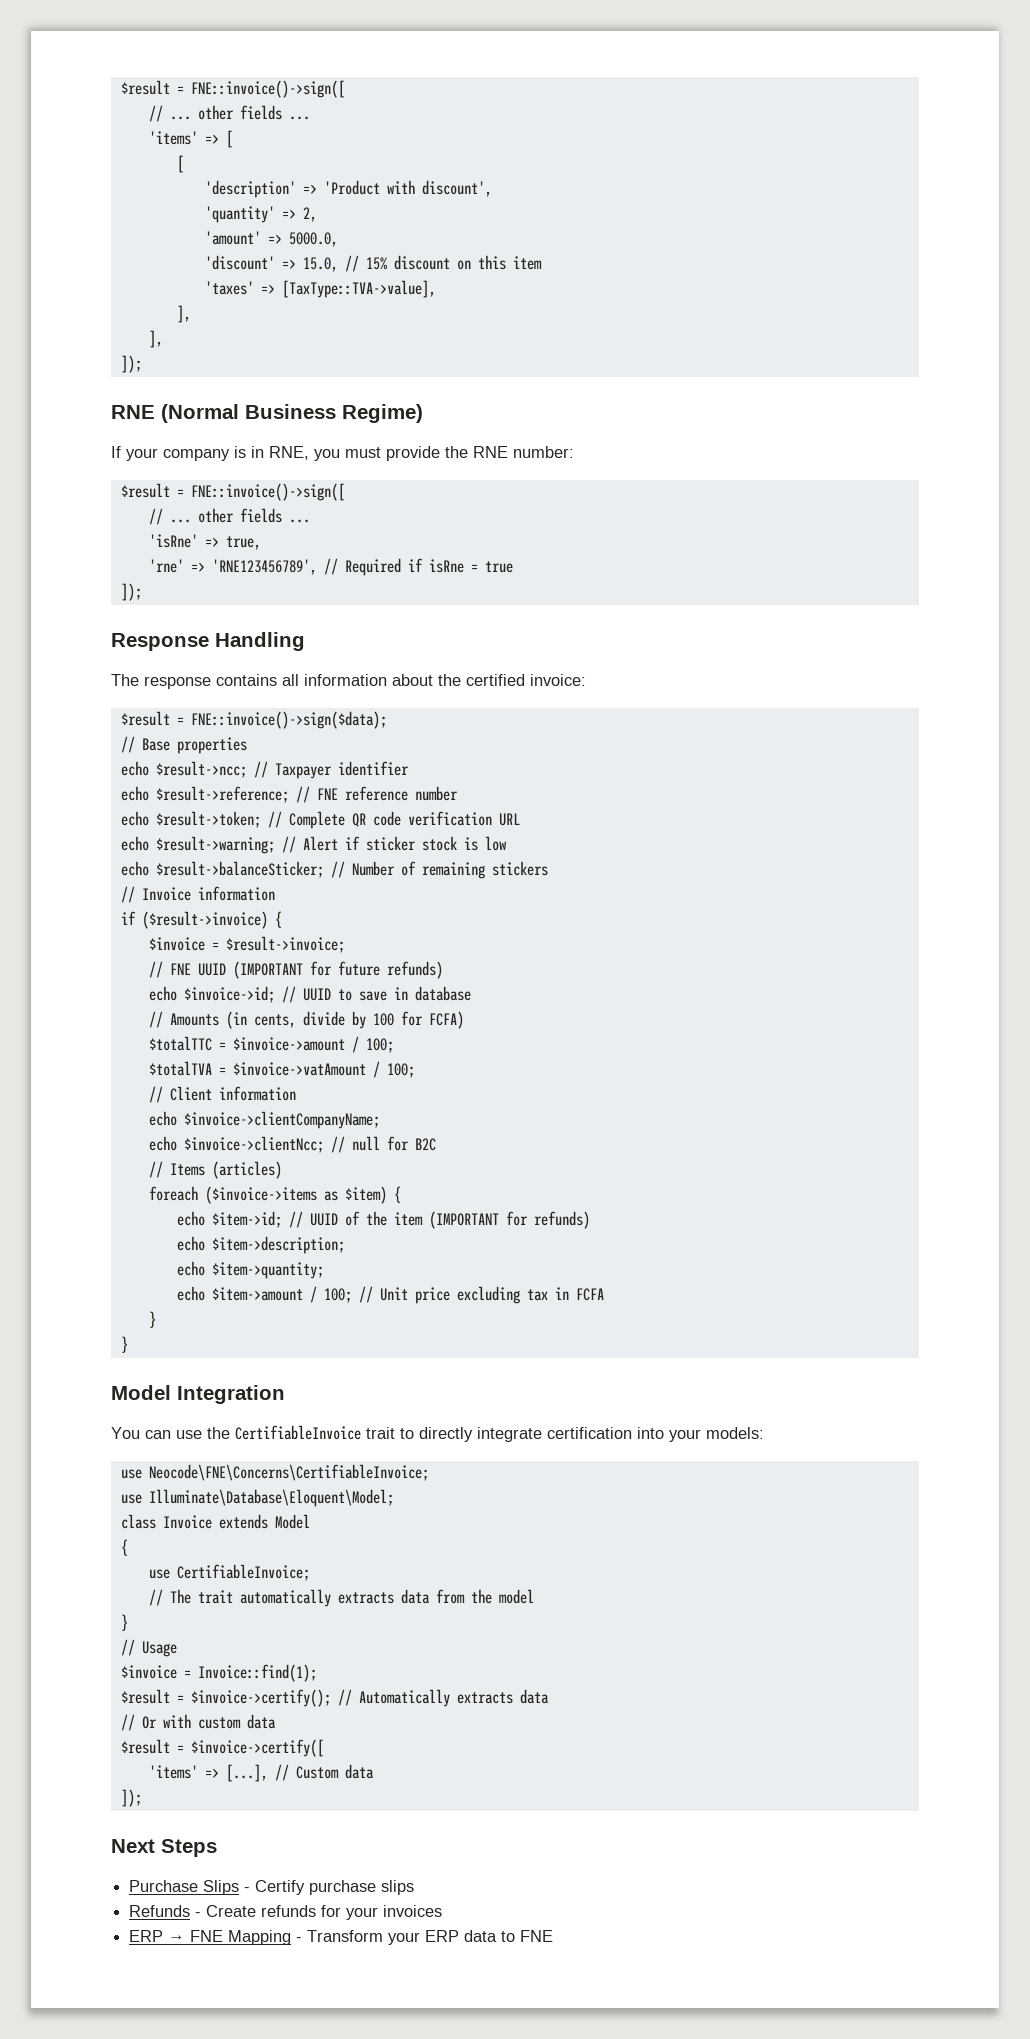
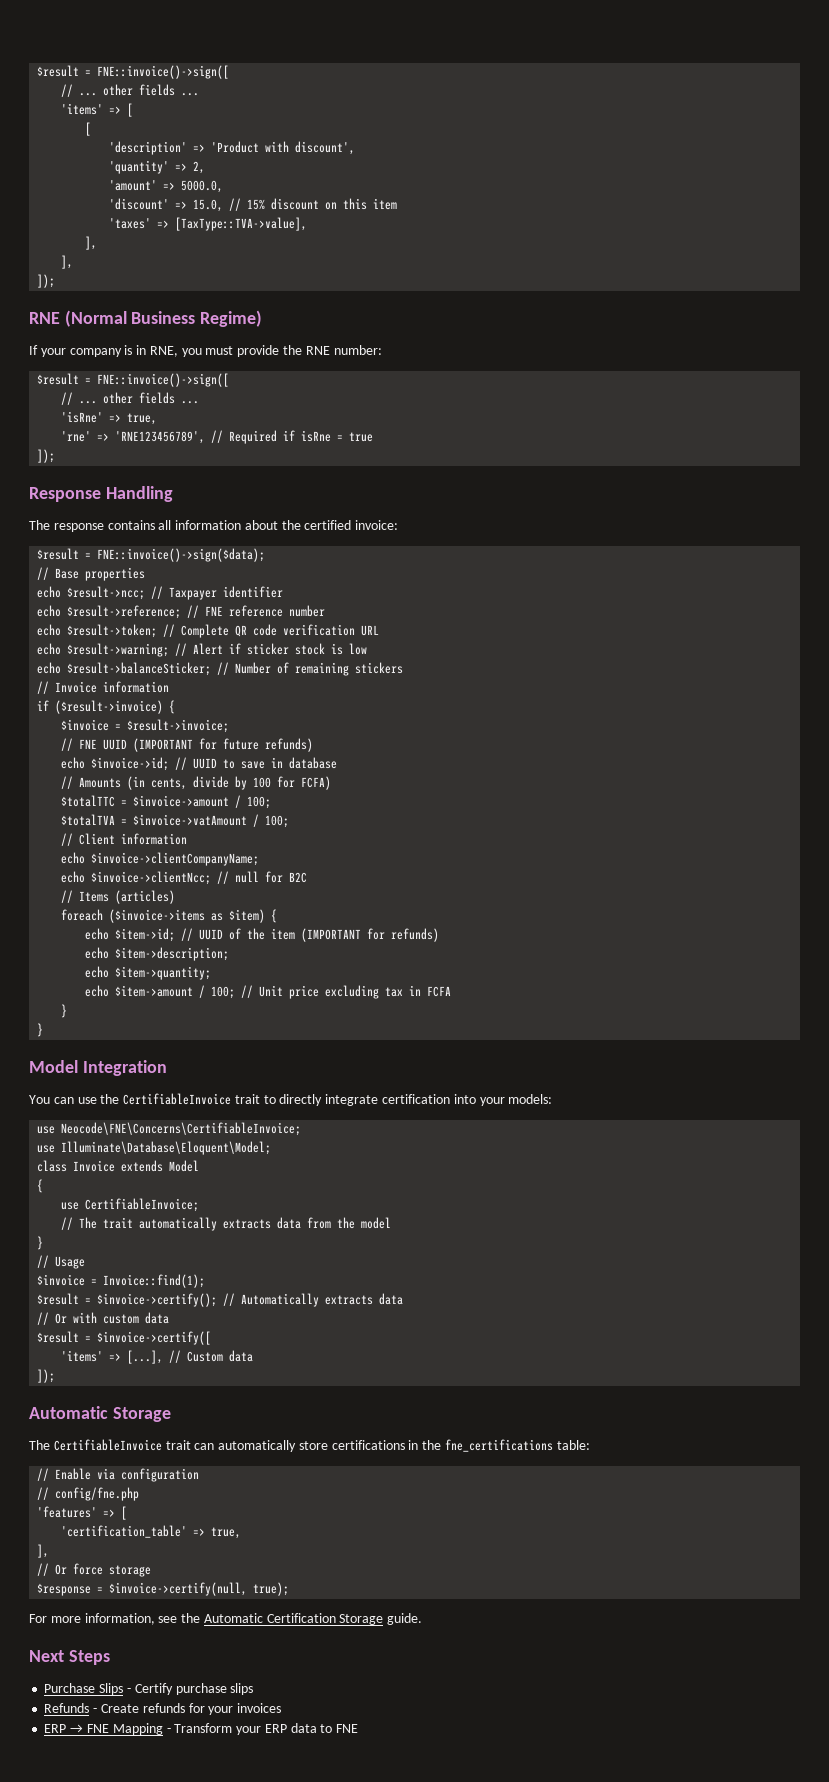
(142, 1798) none -> [29,1406,171,1422] [29,1439,590,1452] [37,1468,200,1482] [37,1487,140,1501] [37,1506,128,1520] [61,1525,242,1539] [37,1544,50,1558] [37,1563,152,1577] [37,1582,290,1596] [29,1613,423,1625] // Automatic Storage // The CertifiableInvoice trait can automatically store certifications in the fne_certifications table: // // Enable via configuration // // config/fne.php // 'features' => [ // 'certification_table' => true, // ], // // Or force storage // $response = $invoice->certify(null, true); // For more information, see the Automatic Certification Storage guide.

